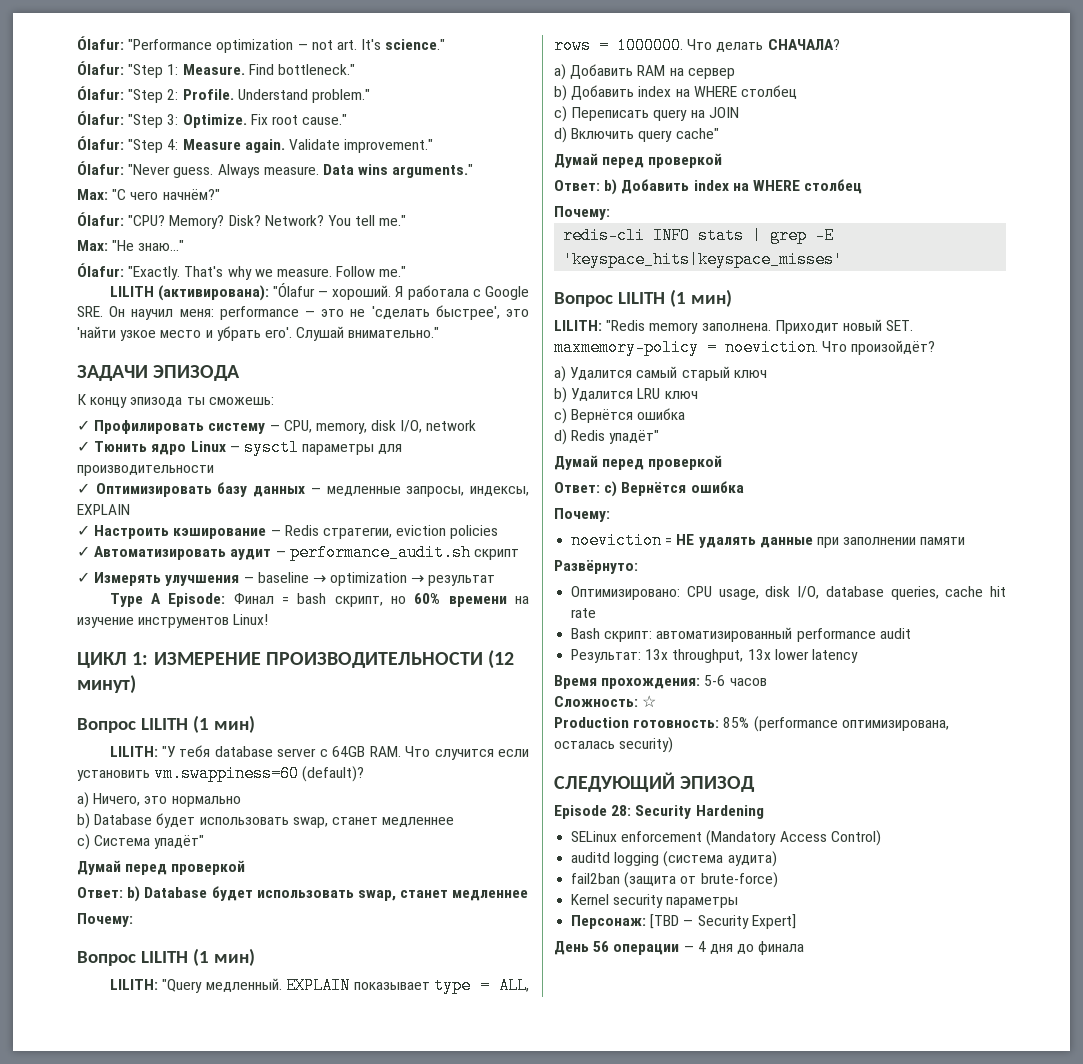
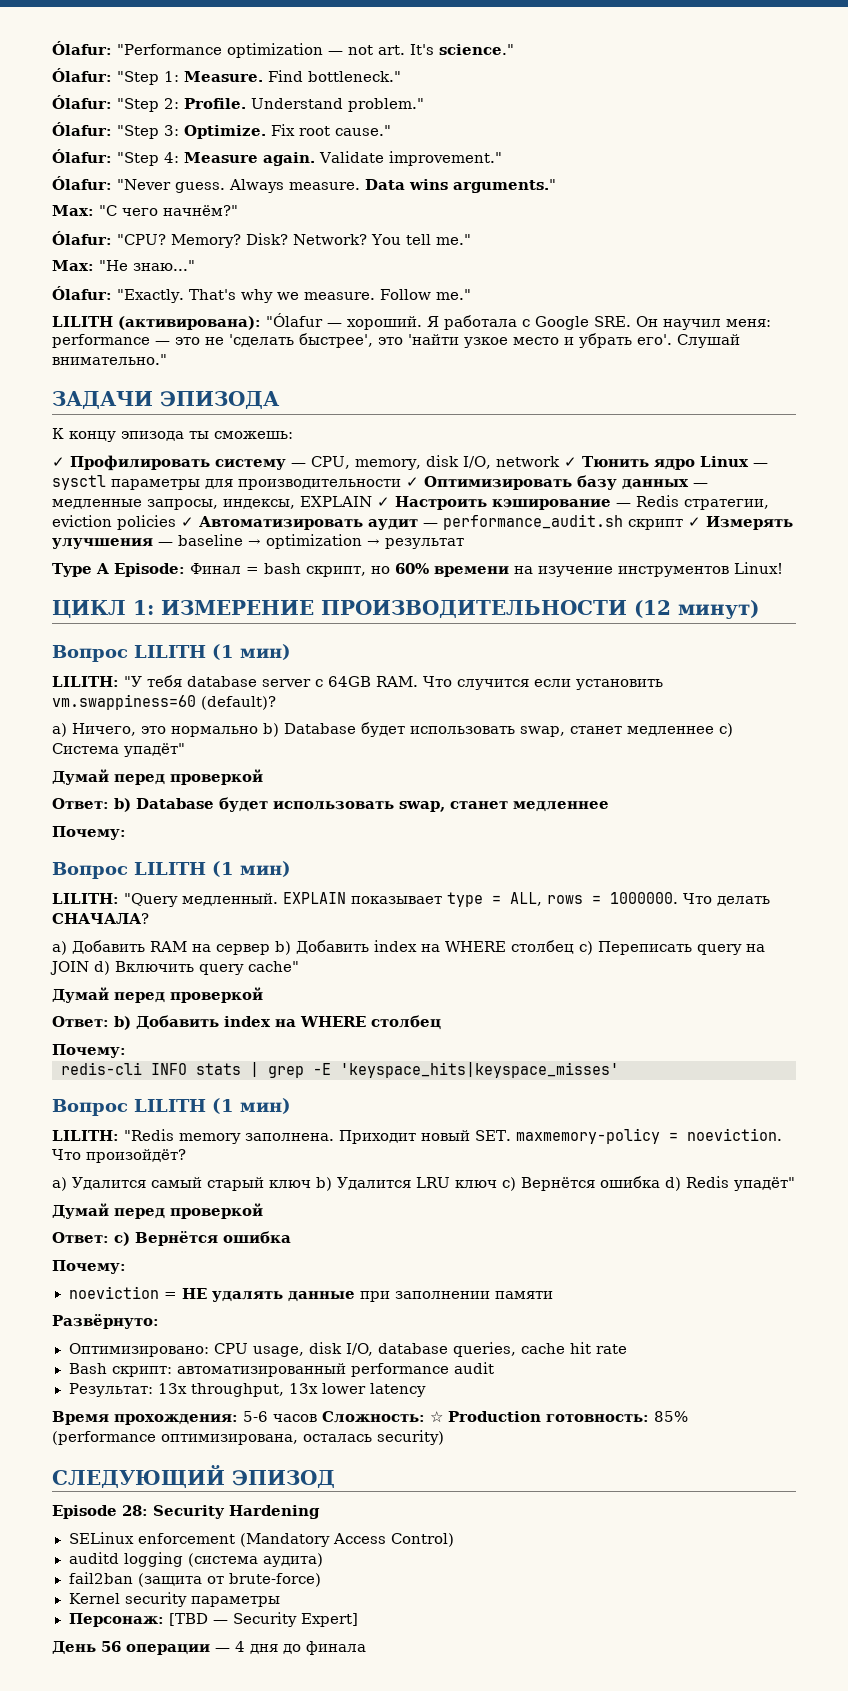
(477, 425) // -> (560, 461) none
(214, 470) // -> (401, 484) none
(130, 509) // -> (372, 501) none
(499, 532) // -> (176, 522) none
(519, 554) // -> (683, 524) none
[77,813,455,829] // b) Database будет использовать swap, станет медленнее // -> [263,722,714,737] b) Database будет использовать swap, станет медленнее
[554,85,797,101] // b) Добавить index на WHERE столбец // -> [275,940,574,955] b) Добавить index на WHERE столбец
(739, 112) // -> (89, 968) none
(767, 374) // -> (311, 1184) none
[554,408,686,424] // c) Вернётся ошибка // -> [502,1176,660,1191] c) Вернётся ошибка
(767, 682) // -> (317, 1418) none
(657, 701) // -> (443, 1417) none

